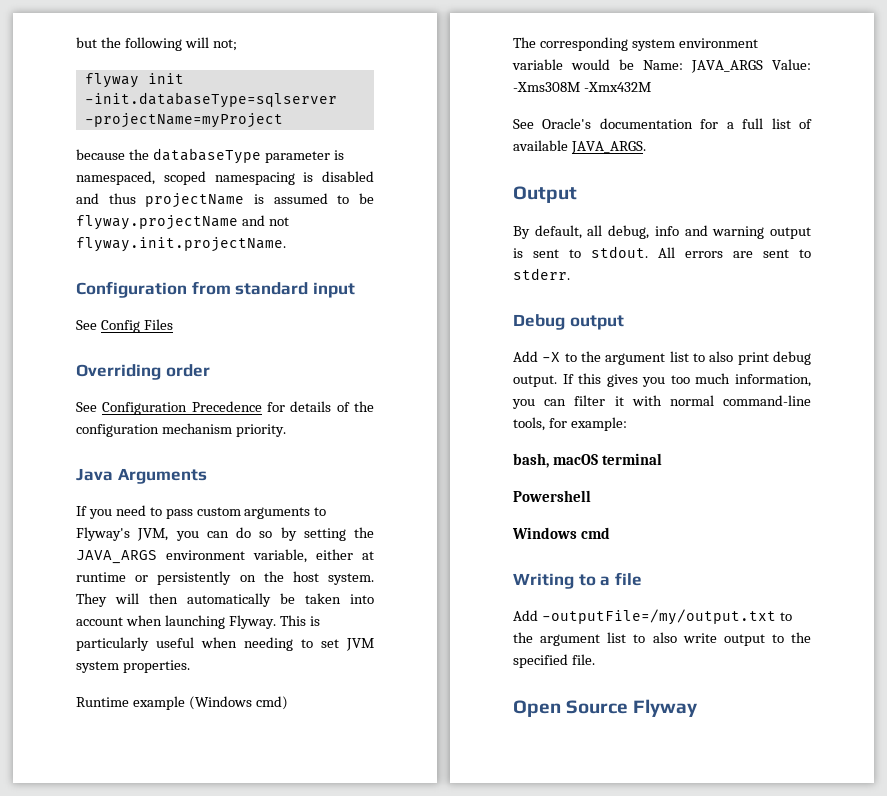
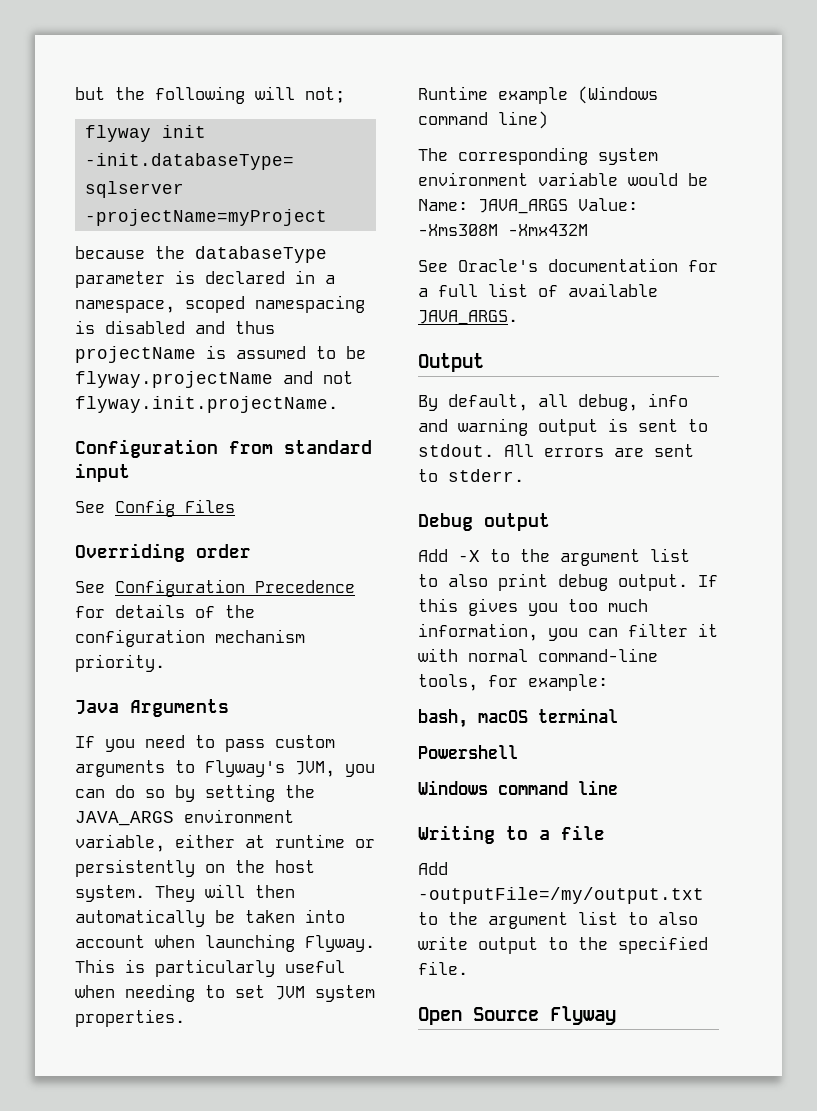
[76,171,155,185] namespaced, -> [205,270,335,284] [75,300,175,313] declared in a namespace,
[255,696,288,710] cmd) -> [418,111,548,129] command line)
[580,527,610,539] cmd -> [498,780,618,795] command line

